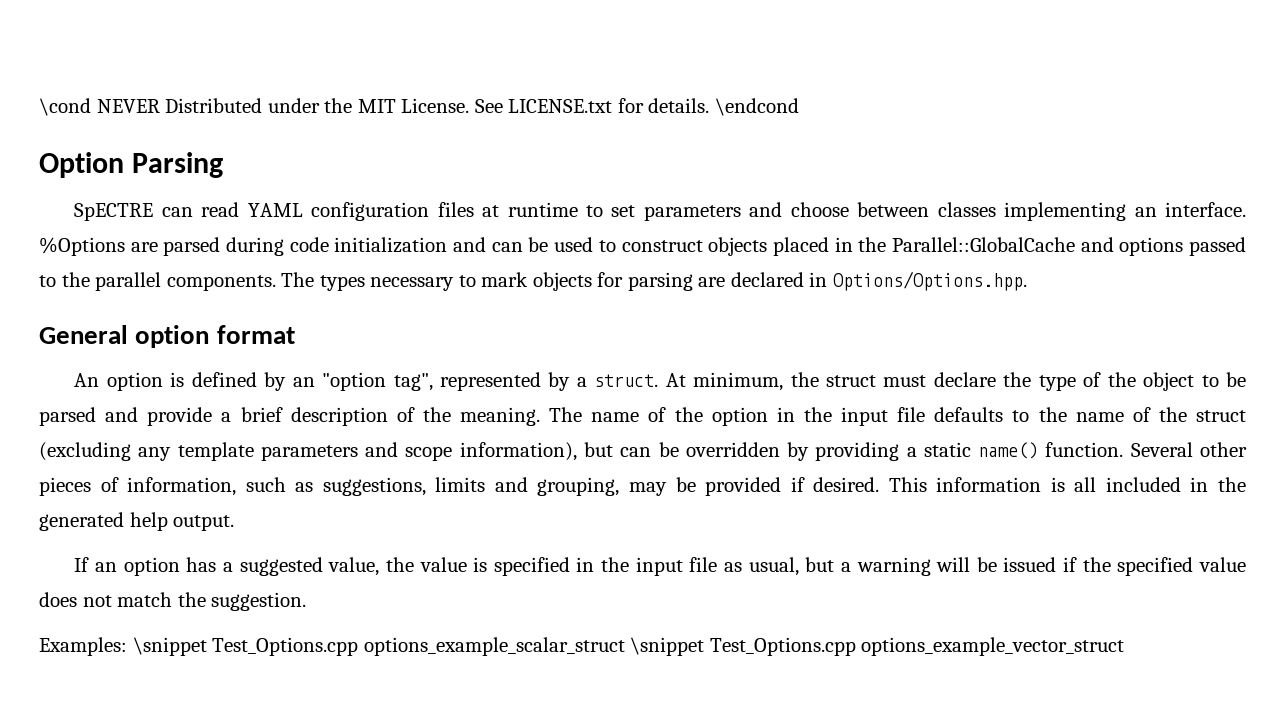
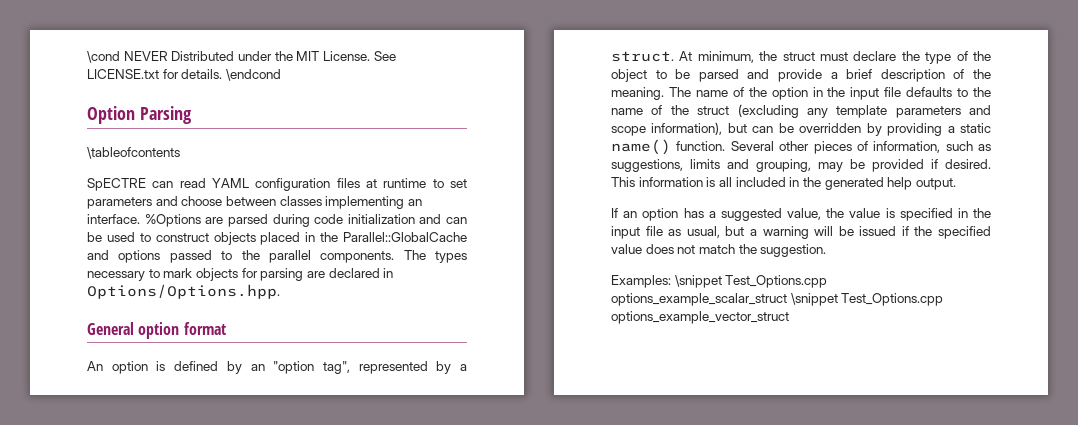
(224, 165) none -> [87,147,180,159] // \tableofcontents

